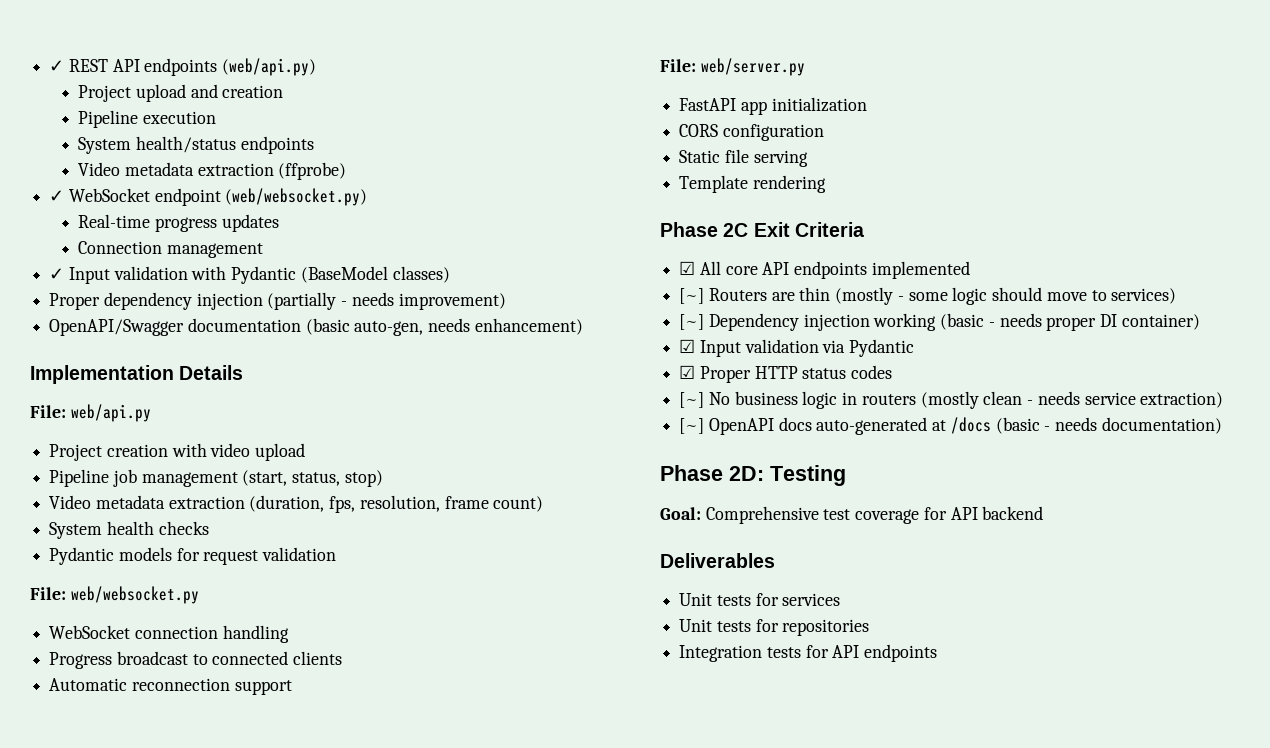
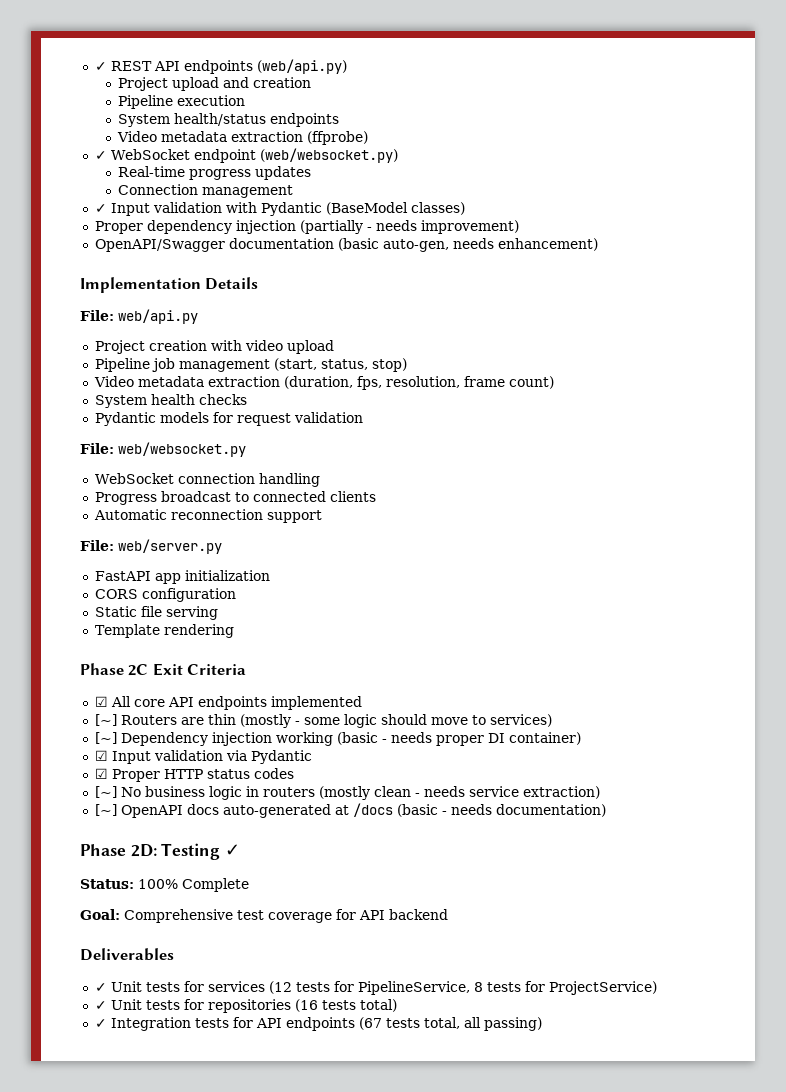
(846, 475) none -> [225,844,241,856] [80,878,249,892] ✓ // Status: 100% Complete
(775, 560) none -> [94,983,107,992] ✓
(841, 599) // -> [268,981,657,995] [94,1001,107,1010] (12 tests for PipelineService, 8 tests for ProjectService) // ✓
(870, 627) // -> [294,999,397,1012] [94,1019,107,1028] (16 tests total) // ✓
(938, 653) none -> [358,1017,542,1031] (67 tests total, all passing)

